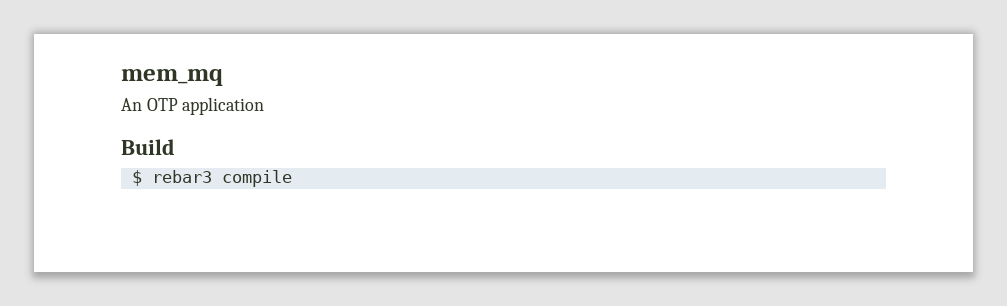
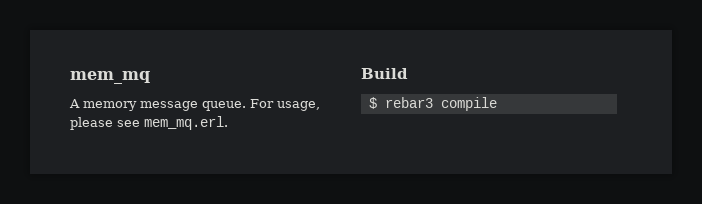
[121,97,265,115] An OTP application -> [69,99,320,111] [70,116,228,130] A memory message queue. For usage, please see mem_mq.erl.

